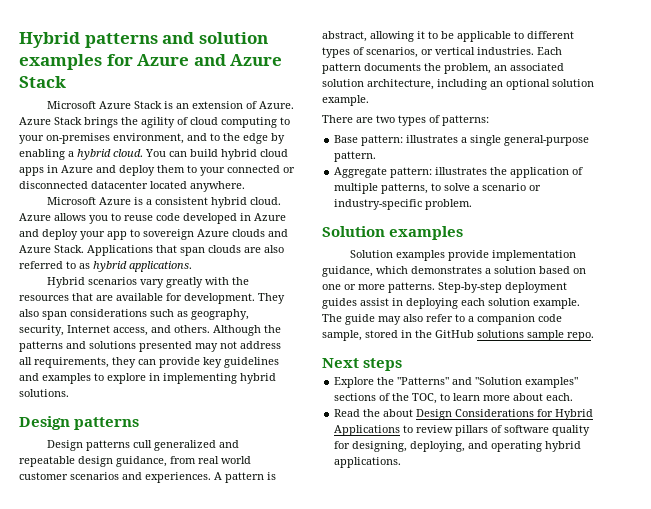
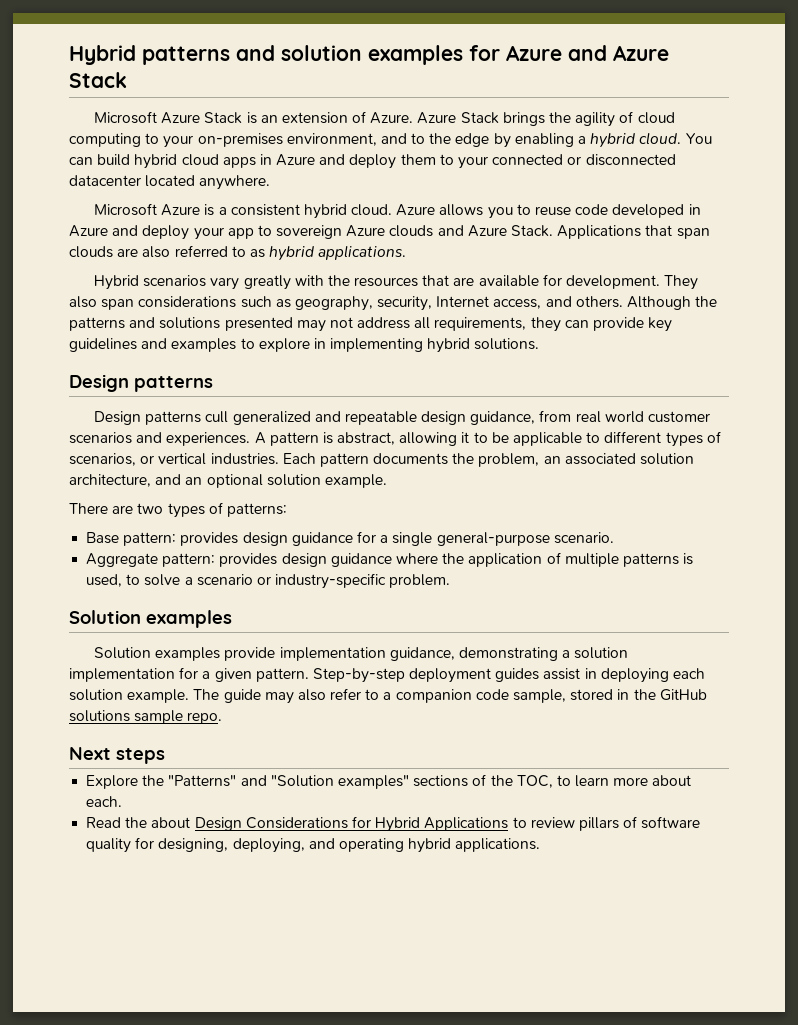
[437,79,487,90] including -> [155,474,182,485] and
[406,135,459,143] illustrates -> [180,531,376,546] provides design guidance for
[334,151,377,162] pattern. -> [553,532,614,544] scenario.
[435,167,488,175] illustrates -> [219,553,438,567] provides design guidance where
[381,183,429,194] patterns, -> [622,553,694,567] [86,574,123,587] patterns is used,
[376,266,586,274] [322,282,435,293] which demonstrates a solution based on one or more patterns. -> [458,647,629,661] [69,667,309,682] demonstrating a solution implementation for a given pattern.

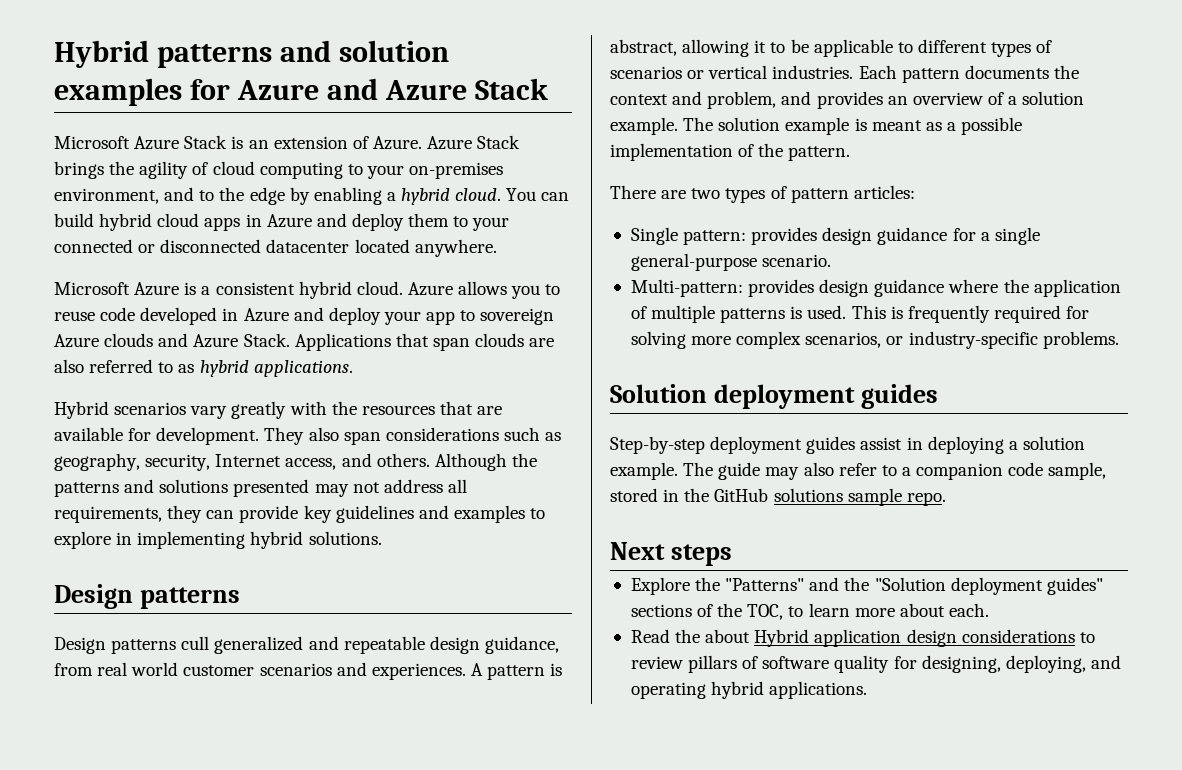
[69,453,136,466] scenarios, -> [610,66,682,79] scenarios
[478,453,695,467] [69,474,387,488] problem, an associated solution architecture, and an optional solution example. -> [610,91,1085,109] [610,117,1023,135] [610,143,851,161] context and problem, and provides an overview of a solution example. The solution example is meant as a possible implementation of the pattern.
[226,503,287,517] [86,532,120,544] patterns: // Base -> [790,185,915,203] [630,227,678,245] pattern articles: // Single
[86,553,216,567] Aggregate pattern: -> [630,279,743,297] Multi-pattern:
[86,574,253,587] used, to solve a scenario -> [807,305,1090,323] [630,331,882,349] used. This is frequently required for solving more complex scenarios,
[389,574,451,588] [69,610,232,628] [93,647,629,661] [69,667,309,682] problem. // Solution examples // Solution examples provide implementation guidance, demonstrating a solution implementation for a given pattern. -> [1042,331,1119,349] [610,384,938,409] problems. // Solution deployment guides //
[673,668,706,679] each -> [1008,441,1018,450] a
[270,775,409,789] "Solution examples" -> [844,577,1103,595] the "Solution deployment guides"
[194,816,509,832] Design Considerations for Hybrid Applications -> [754,629,1075,647] Hybrid application design considerations

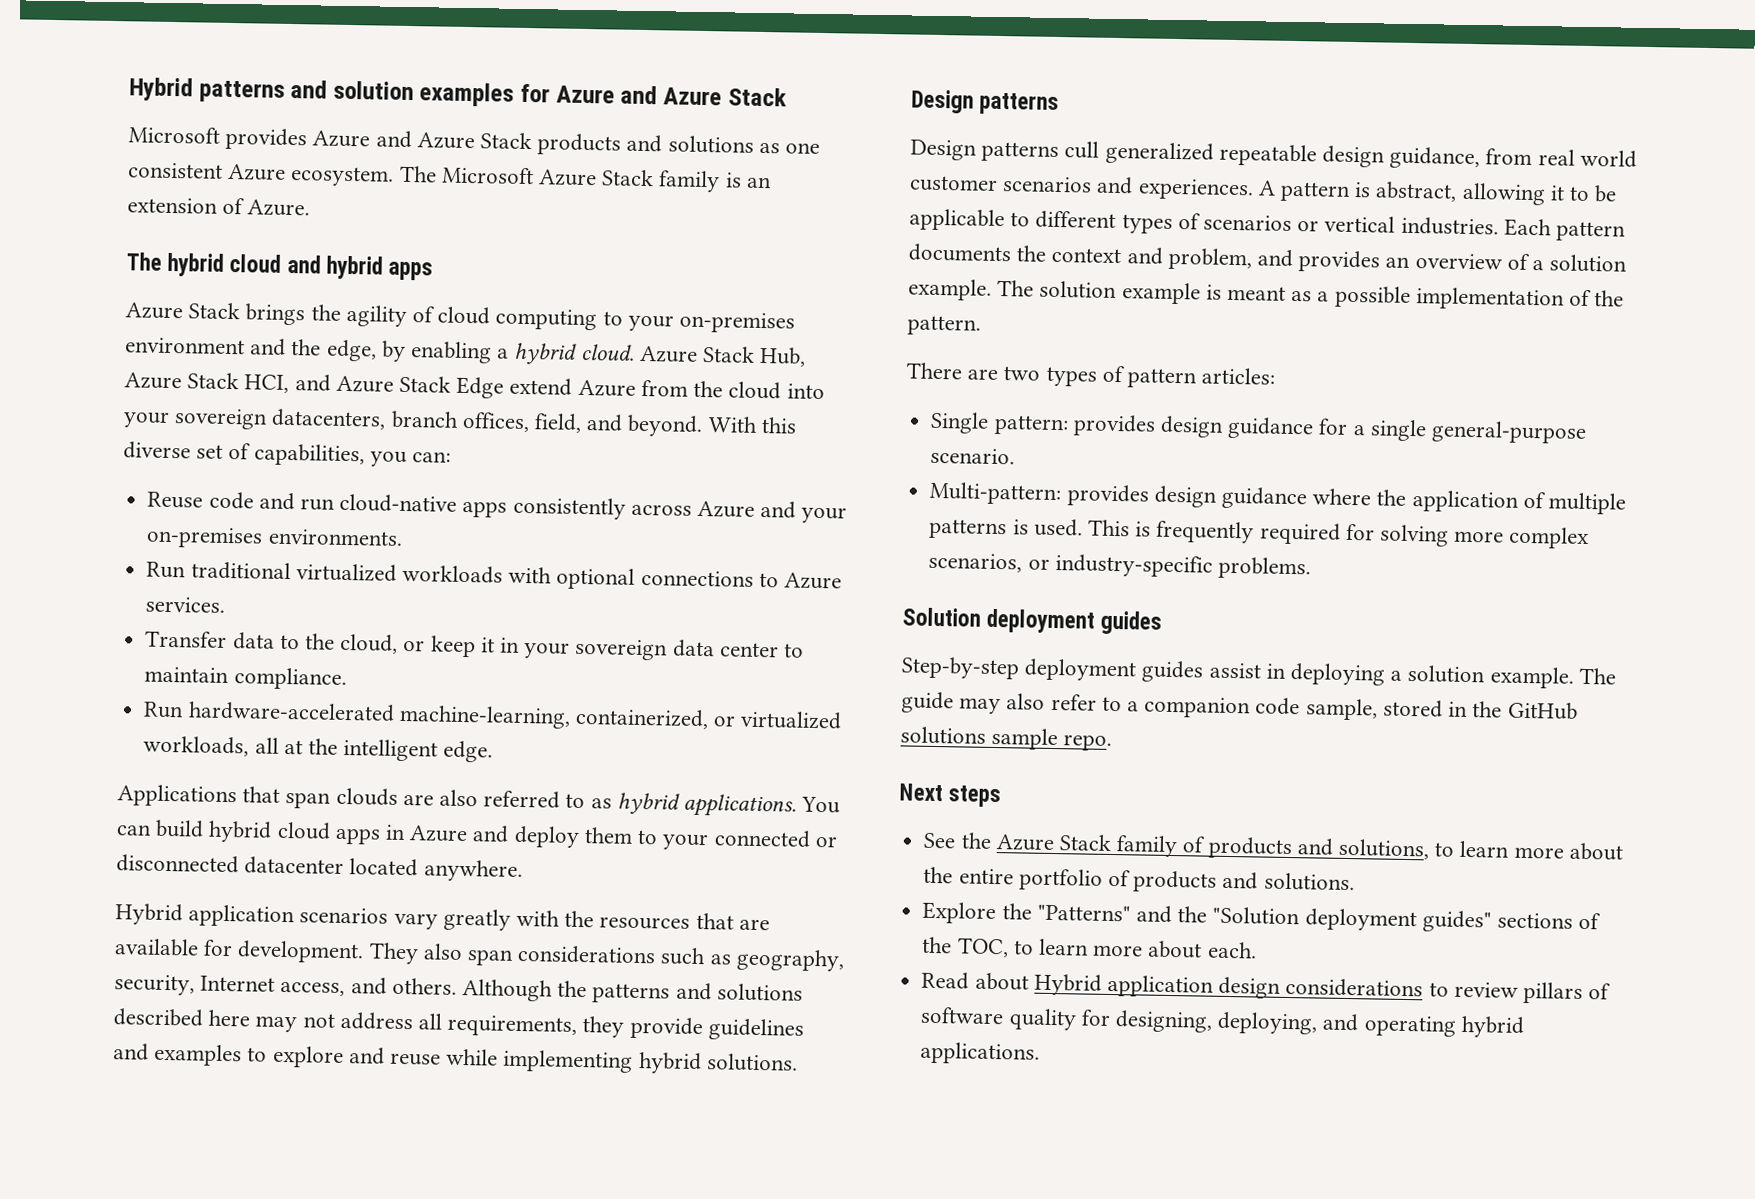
[134,135,228,150] Azure Stack -> [225,127,821,156] [128,162,721,193] provides Azure and Azure Stack products and solutions as one consistent Azure ecosystem. The Microsoft Azure Stack family
(422, 143) none -> [126,252,434,281] // The hybrid cloud and hybrid apps //
[54,187,285,205] environment, and to the edge -> [125,337,377,362] environment and the edge,
(502, 194) none -> [638,345,807,367] [124,372,825,400] [123,408,797,438] [123,441,452,468] [147,491,848,524] [146,526,403,549] [146,561,842,590] [145,596,226,613] [145,630,805,661] [144,666,347,691] [143,701,843,730] [143,735,494,763] [117,784,798,818] Azure Stack Hub, Azure Stack HCI, and Azure Stack Edge extend Azure from the cloud into your sovereign datacenters, branch offices, field, and beyond. With this diverse set of capabilities, you can: // Reuse code and run cloud-native apps consistently across Azure and your on-premises environments. // Run traditional virtualized workloads with optional connections to Azure services. // Transfer data to the cloud, or keep it in your sovereign data center to maintain compliance. // Run hardware-accelerated machine-learning, containerized, or virtualized workloads, all at the intelligent edge. // Applications that span clouds are also referred to as hybrid applications.
[54,281,561,299] [54,307,555,325] [54,333,555,351] [54,359,353,377] [54,401,109,419] // Microsoft Azure is a consistent hybrid cloud. Azure allows you to reuse code developed in Azure and deploy your app to sovereign Azure clouds and Azure Stack. Applications that span clouds are also referred to as hybrid applications. // Hybrid -> [115,903,296,928] // Hybrid application
[233,479,310,497] presented -> [113,1008,251,1027] described here
[206,505,332,523] can provide key -> [629,1016,703,1040] provide
[116,532,133,545] in -> [348,1047,499,1066] and reuse while
[308,636,339,650] and -> (1214, 153) none
(732, 555) none -> [923,832,1623,861] [923,866,1355,893] // See the Azure Stack family of products and solutions, to learn more about the entire portfolio of products and solutions.
[675,629,701,643] the -> (970, 980) none

